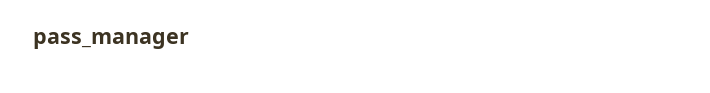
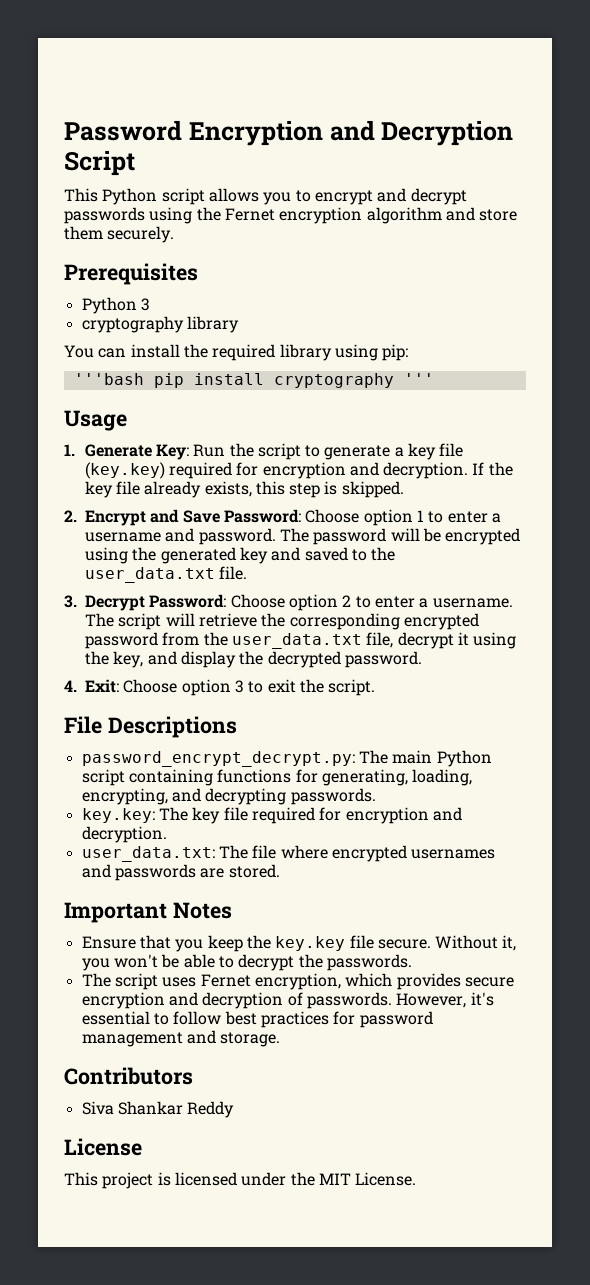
[33,32,189,49] pass_manager -> [64,120,514,146] [64,150,135,176] [64,188,467,205] [64,207,518,224] [64,226,175,243] [64,263,198,285] [81,297,150,314] [81,316,239,333] [64,344,409,361] [73,373,434,388] [64,410,127,431] [64,443,464,460] [84,462,513,479] [84,481,404,498] [64,509,501,526] [85,528,521,545] [85,547,396,564] [85,566,248,583] [64,594,513,611] [85,613,479,630] [85,632,517,649] [85,651,422,668] [64,679,376,696] [64,716,237,738] [81,750,492,767] [81,769,473,786] [81,788,376,805] [81,807,462,824] [81,826,167,843] [81,845,496,862] [81,864,280,881] [64,902,232,923] [81,935,517,952] [81,954,412,971] [81,973,514,990] [81,992,494,1009] [81,1011,433,1028] [81,1030,281,1047] [64,1067,193,1085] [81,1101,235,1118] [64,1138,142,1156] [64,1172,417,1189] Password Encryption and Decryption Script // This Python script allows you to encrypt and decrypt passwords using the Fernet encryption algorithm and store them securely. // Prerequisites // Python 3 // cryptography library // You can install the required library using pip: // '''bash pip install cryptography ''' // Usage // 1. Generate Key: Run the script to generate a key file (key.key) required for encryption and decryption. If the key file already exists, this step is skipped. // 2. Encrypt and Save Password: Choose option 1 to enter a username and password. The password will be encrypted using the generated key and saved to the user_data.txt file. // 3. Decrypt Password: Choose option 2 to enter a username. The script will retrieve the corresponding encrypted password from the user_data.txt file, decrypt it using the key, and display the decrypted password. // 4. Exit: Choose option 3 to exit the script. // File Descriptions // password_encrypt_decrypt.py: The main Python script containing functions for generating, loading, encrypting, and decrypting passwords. // key.key: The key file required for encryption and decryption. // user_data.txt: The file where encrypted usernames and passwords are stored. // Important Notes // Ensure that you keep the key.key file secure. Without it, you won't be able to decrypt the passwords. // The script uses Fernet encryption, which provides secure encryption and decryption of passwords. However, it's essential to follow best practices for password management and storage. // Contributors // Siva Shankar Reddy // License // This project is licensed under the MIT License.

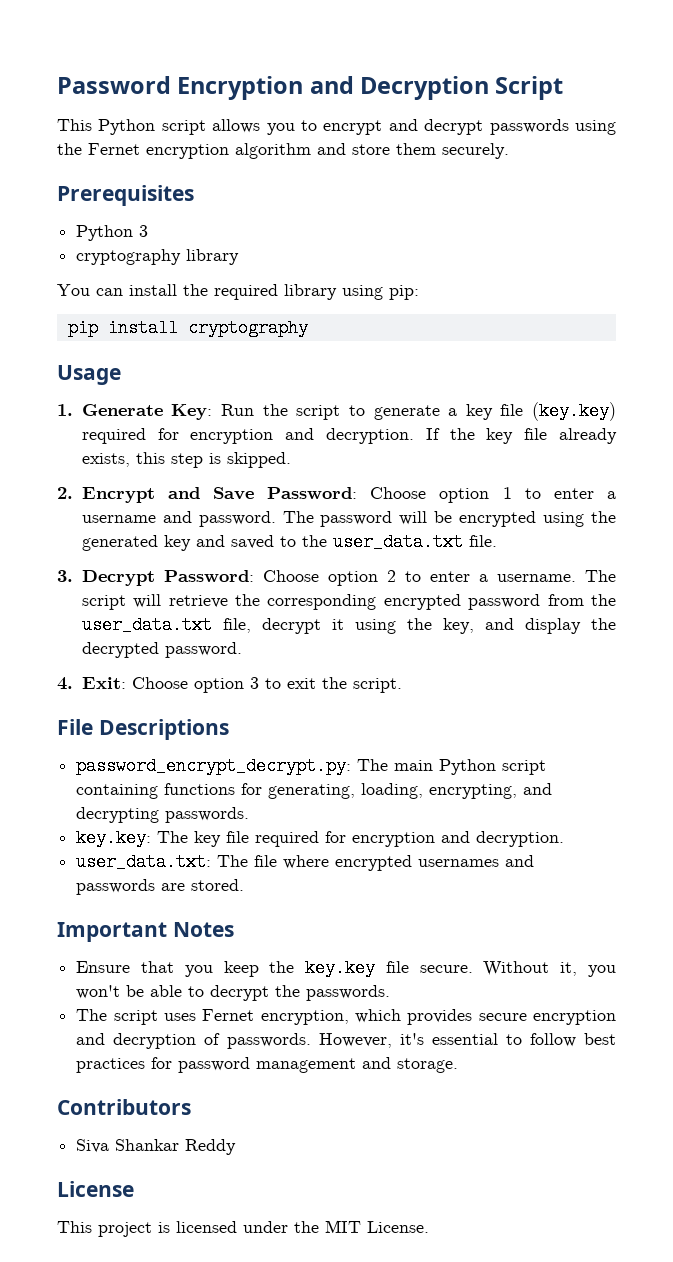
[73,373,144,385] '''bash -> (419, 292) none
[403,373,434,385] ''' -> (308, 328) none

